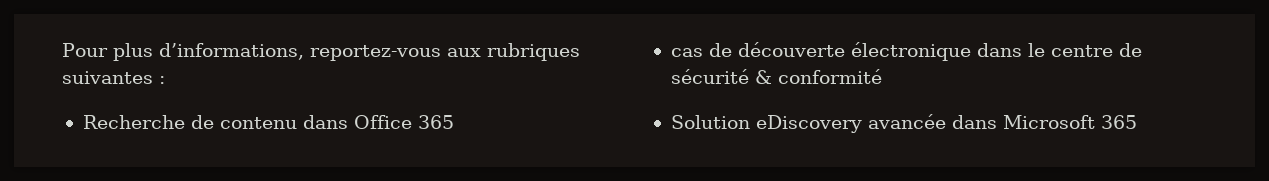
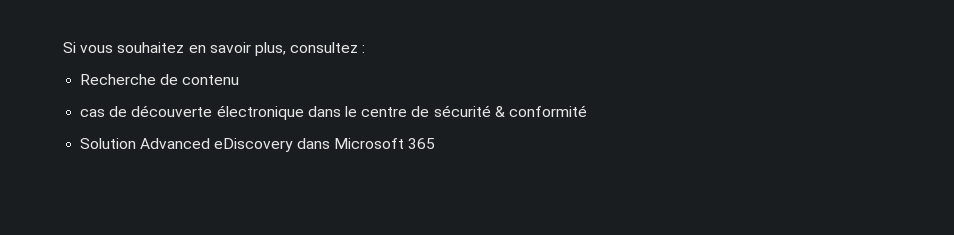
[62,43,580,61] [62,71,153,84] Pour plus d’informations, reportez-vous aux rubriques suivantes -> [63,42,359,56] Si vous souhaitez en savoir plus, consultez
[302,115,454,129] dans Office 365 -> (240, 80) none
[755,114,946,133] eDiscovery avancée -> [140,138,294,152] Advanced eDiscovery

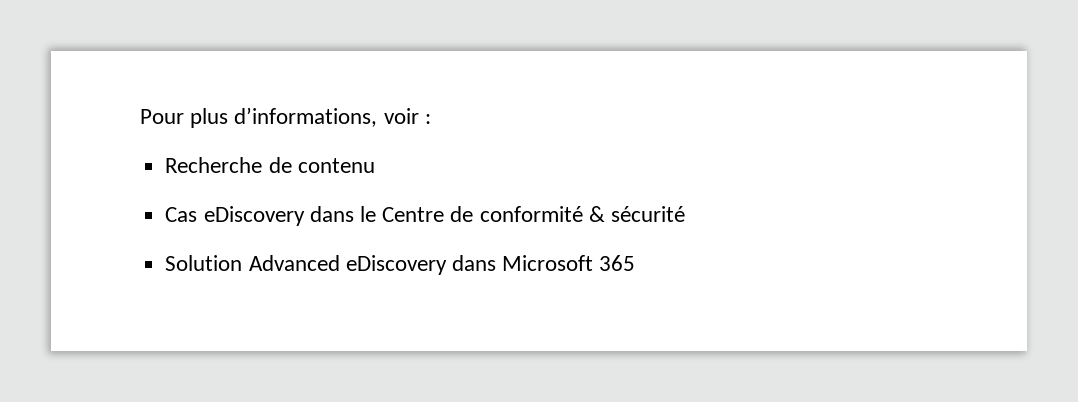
[63,42,366,56] [80,74,240,85] [80,105,430,120] Si vous souhaitez en savoir plus, consultez : // Recherche de contenu // cas de découverte électronique dans le centre de -> [140,107,431,128] [165,157,375,173] [165,206,605,226] Pour plus d’informations, voir : // Recherche de contenu // Cas eDiscovery dans le Centre de conformité &
[494,105,587,117] & conformité -> (685, 214) none

